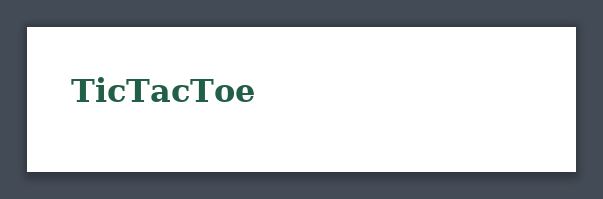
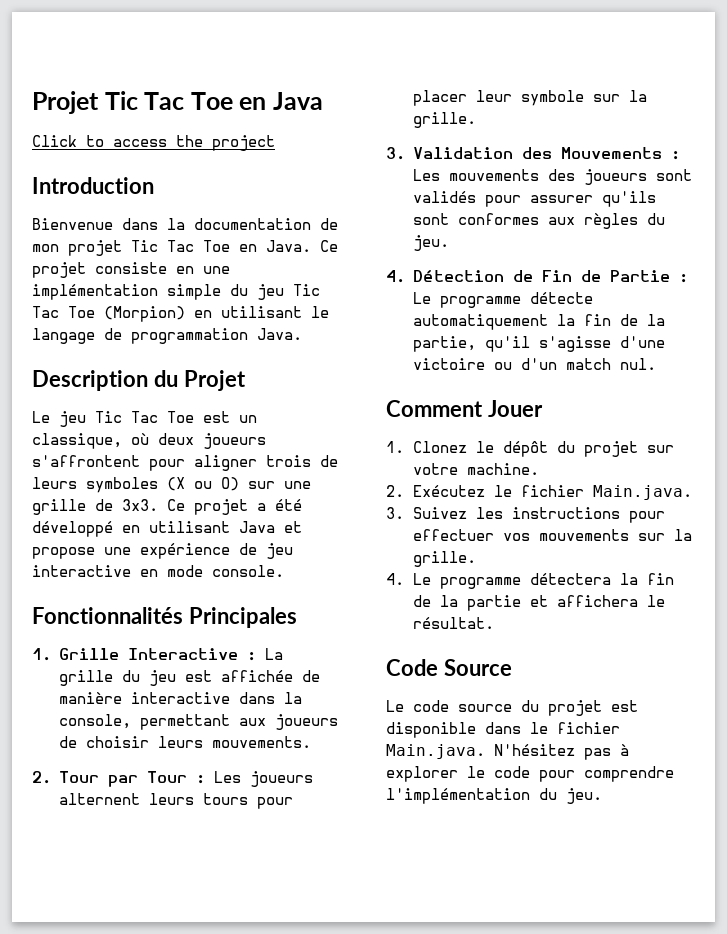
[71,77,255,102] TicTacToe -> [32,91,324,114] [32,135,275,151] [32,177,154,194] [32,218,338,230] [32,240,338,256] [32,262,230,278] [32,284,320,300] [32,306,329,322] [32,328,302,344] [32,370,246,391] [32,411,257,427] [32,433,266,449] [32,455,338,471] [32,477,311,493] [32,499,302,515] [32,521,302,537] [32,543,293,559] [32,565,284,577] [32,607,297,628] [32,648,283,661] [58,670,320,686] [58,692,302,704] [58,714,338,730] [58,736,311,748] [32,771,313,787] [58,793,293,809] [412,90,647,106] [412,112,476,128] [386,147,680,160] [412,169,692,185] [412,191,656,207] [412,213,665,229] [412,235,449,251] [386,270,688,283] [412,292,593,308] [412,314,665,330] [412,336,665,352] [412,358,656,370] [386,400,543,417] [386,441,674,457] [412,463,539,475] [386,485,692,500] [386,507,665,523] [412,529,692,541] [412,551,476,567] [386,573,674,589] [412,595,665,611] [412,617,494,629] [386,659,512,676] [386,700,638,716] [386,722,620,738] [386,744,629,760] [386,766,674,782] [386,788,602,804] Projet Tic Tac Toe en Java // Click to access the project // Introduction // Bienvenue dans la documentation de mon projet Tic Tac Toe en Java. Ce projet consiste en une implémentation simple du jeu Tic Tac Toe (Morpion) en utilisant le langage de programmation Java. // Description du Projet // Le jeu Tic Tac Toe est un classique, où deux joueurs s'affrontent pour aligner trois de leurs symboles (X ou O) sur une grille de 3x3. Ce projet a été développé en utilisant Java et propose une expérience de jeu interactive en mode console. // Fonctionnalités Principales // 1. Grille Interactive : La grille du jeu est affichée de manière interactive dans la console, permettant aux joueurs de choisir leurs mouvements. // 2. Tour par Tour : Les joueurs alternent leurs tours pour placer leur symbole sur la grille. // 3. Validation des Mouvements : Les mouvements des joueurs sont validés pour assurer qu'ils sont conformes aux règles du jeu. // 4. Détection de Fin de Partie : Le programme détecte automatiquement la fin de la partie, qu'il s'agisse d'une victoire ou d'un match nul. // Comment Jouer // 1. Clonez le dépôt du projet sur votre machine. // 2. Exécutez le fichier Main.java. // 3. Suivez les instructions pour effectuer vos mouvements sur la grille. // 4. Le programme détectera la fin de la partie et affichera le résultat. // Code Source // Le code source du projet est disponible dans le fichier Main.java. N'hésitez pas à explorer le code pour comprendre l'implémentation du jeu.

